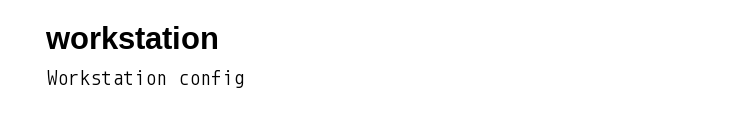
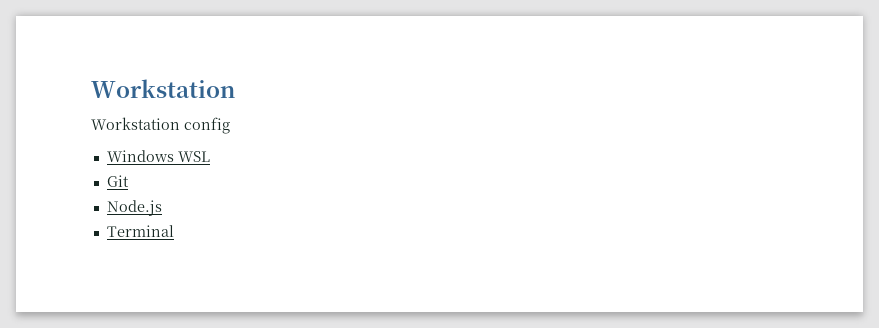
[45,26,219,49] workstation -> [91,79,235,98] Workstation
(244, 79) none -> [106,150,210,162] [106,175,129,187] [106,200,162,216] [106,225,174,237] // Windows WSL // Git // Node.js // Terminal

